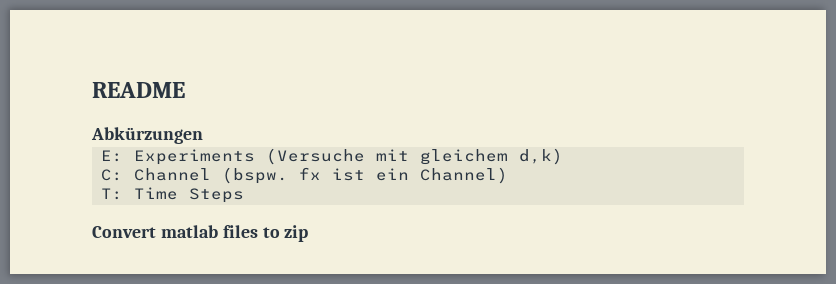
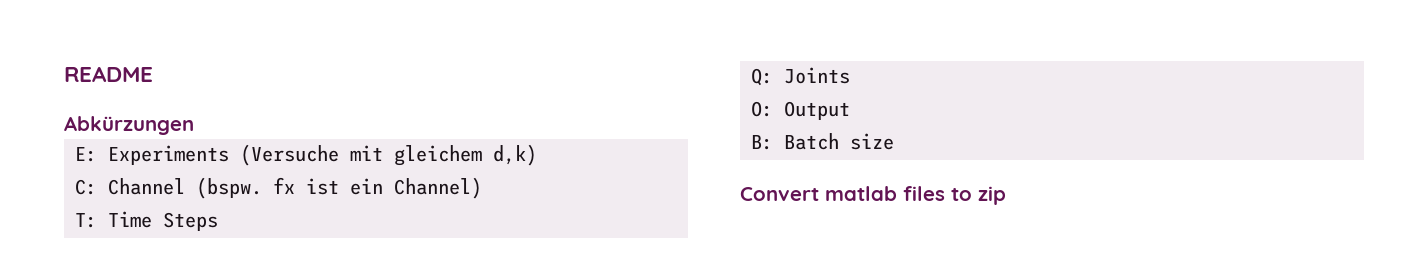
(245, 195) none -> [751,67,851,86] [751,101,851,120] [751,133,895,150] // Q: Joints // O: Output // B: Batch size

